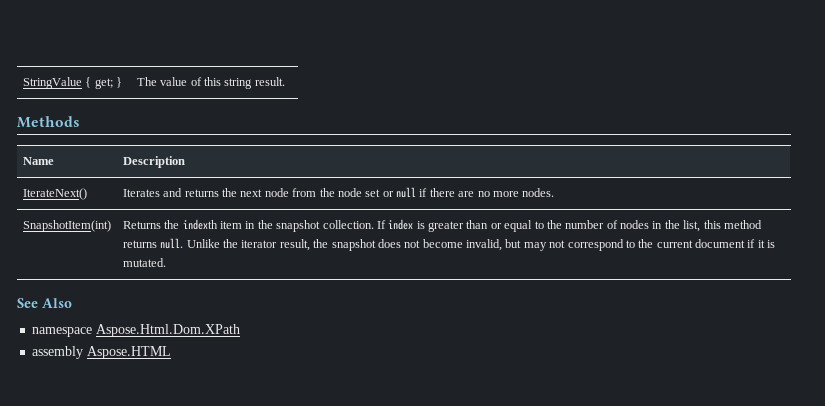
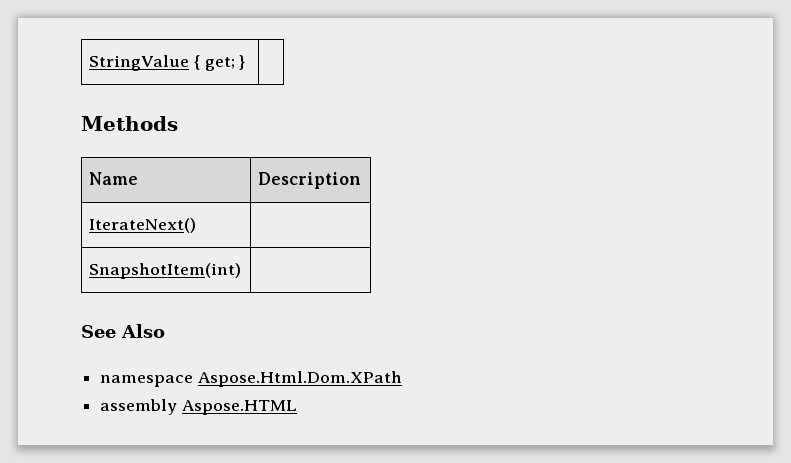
[136,77,285,89] [17,116,80,128] [22,157,54,165] [122,156,185,168] [22,188,87,200] [122,187,555,198] [22,220,111,232] [122,219,762,232] [122,238,776,251] [122,258,166,267] The value of this string result. // Methods // Name | Description // IterateNext() | Iterates and returns the next node from the node set or null if there are no more nodes. // SnapshotItem(int) | Returns the indexth item in the snapshot collection. If index is greater than or equal to the number of nodes in the list, this method returns null. Unlike the iterator result, the snapshot does not become invalid, but may not correspond to the current document if it is mutated. -> [81,116,178,131] [89,172,139,185] [258,172,362,189] [89,218,197,233] [89,263,242,279] // Methods // Name | Description // IterateNext() | // SnapshotItem(int) |

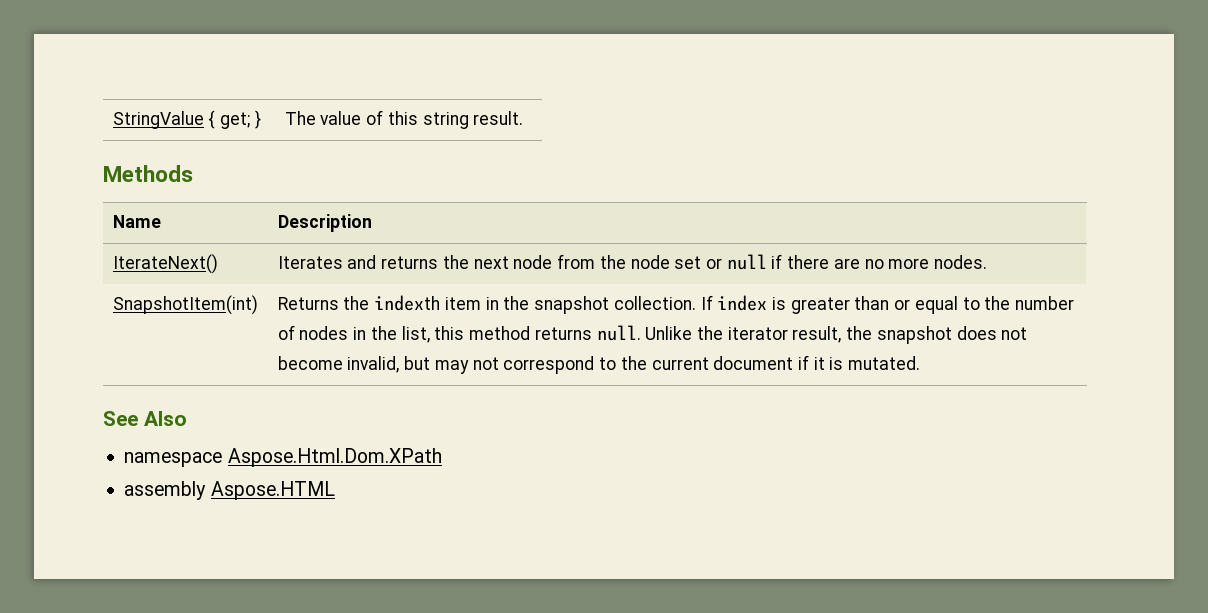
[81,116,178,131] [89,172,139,185] [258,172,362,189] [89,218,197,233] [89,263,242,279] // Methods // Name | Description // IterateNext() | // SnapshotItem(int) | -> [284,110,524,129] [103,165,193,182] [112,215,161,228] [277,214,372,232] [112,254,218,274] [277,254,988,270] [112,295,258,315] [277,295,1075,314] [277,325,1028,344] [277,355,921,374] The value of this string result. // Methods // Name | Description // IterateNext() | Iterates and returns the next node from the node set or null if there are no more nodes. // SnapshotItem(int) | Returns the indexth item in the snapshot collection. If index is greater than or equal to the number of nodes in the list, this method returns null. Unlike the iterator result, the snapshot does not become invalid, but may not correspond to the current document if it is mutated.

